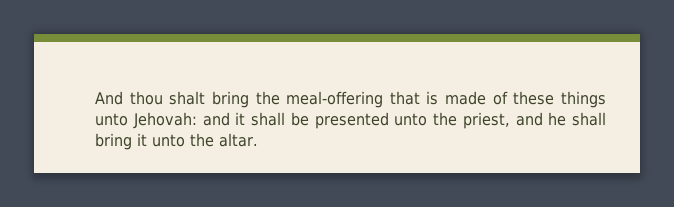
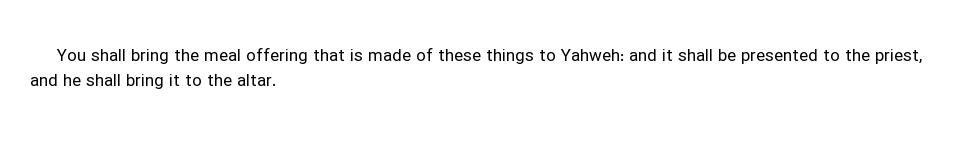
[95,91,384,108] And thou shalt bring the meal-offering -> [56,47,309,64] You shall bring the meal offering
[95,112,197,129] unto Jehovah: -> [539,49,625,61] to Yahweh:
[394,113,428,126] unto -> [823,50,841,61] to
[152,134,185,147] unto -> [185,75,202,86] to

